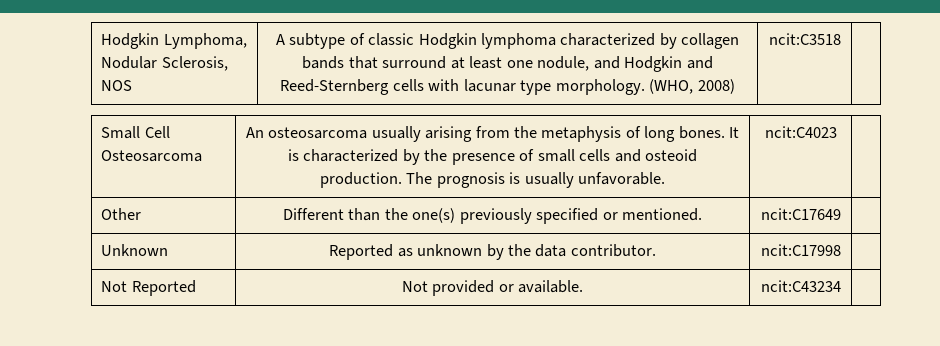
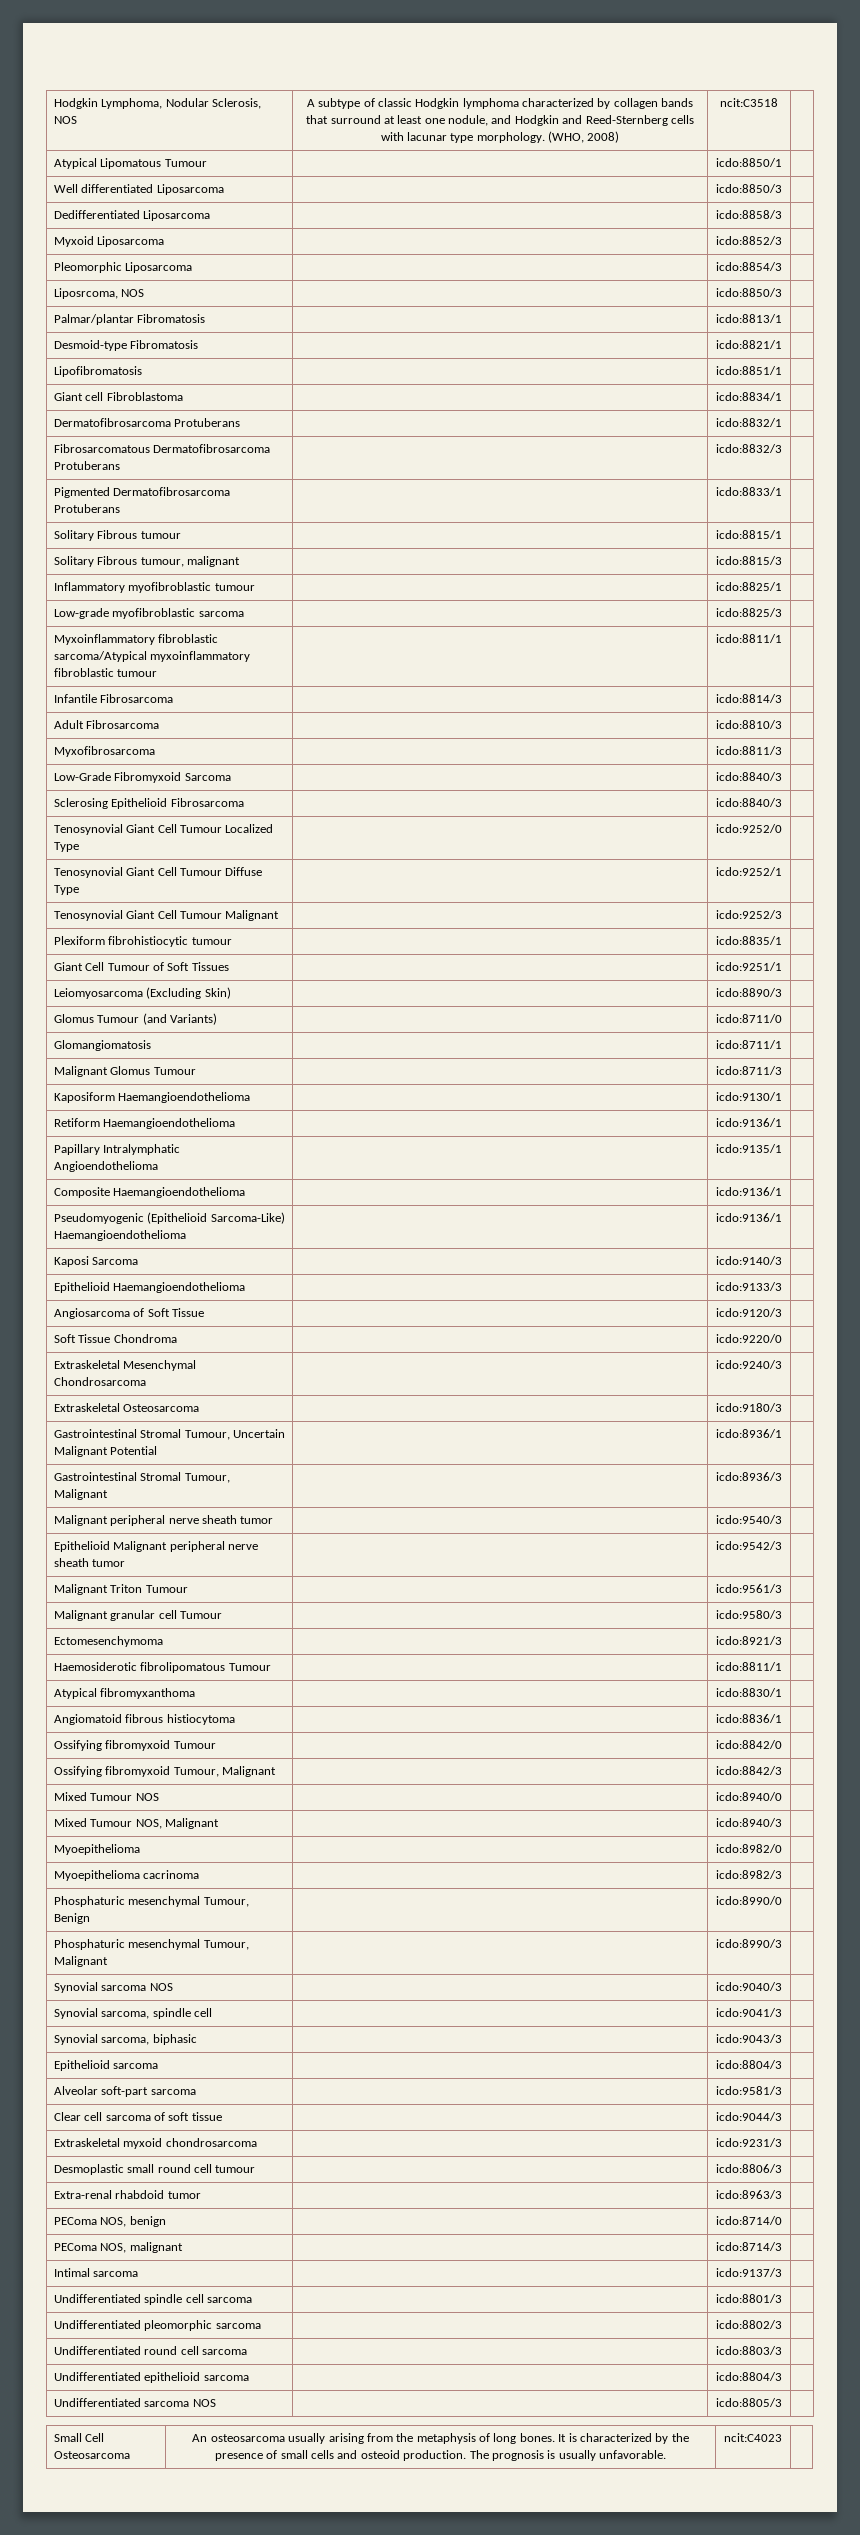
(841, 39) none -> [53,158,207,169] [716,158,782,167] [53,184,224,195] [716,184,782,193] [53,210,211,221] [716,210,782,219] [53,236,165,247] [716,236,782,245] [53,262,193,273] [716,262,782,271] [53,288,145,299] [716,288,782,297] [53,314,206,325] [716,314,782,323] [53,340,199,351] [716,340,782,349] [53,366,142,377] [716,366,782,375] [53,392,183,401] [716,392,782,401] [53,418,241,427] [716,418,782,427] [53,444,271,453] [53,461,120,470] [716,444,782,453] [53,487,231,498] [53,504,120,513] [716,487,782,496] [53,530,181,541] [716,530,782,539] [53,556,240,567] [716,556,782,565] [53,582,255,593] [716,582,782,591] [53,608,244,619] [716,608,782,617] [53,634,219,645] [53,651,251,662] [53,668,158,677] [716,634,782,643] [53,694,174,703] [716,694,782,703] [53,720,160,729] [716,720,782,729] [53,746,155,757] [716,746,782,755] [53,772,231,783] [716,772,782,781] [53,798,244,809] [716,798,782,807] [53,824,274,835] [53,842,79,852] [716,824,782,833] [53,867,263,878] [53,885,79,895] [716,867,782,876] [53,910,280,921] [716,910,782,919] [53,936,232,947] [716,936,782,945] [53,962,229,971] [716,962,782,971] [53,987,231,999] [716,988,782,997] [53,1013,217,1025] [716,1014,782,1023] [53,1040,151,1051] [716,1040,782,1049] [53,1066,196,1077] [716,1066,782,1075] [53,1092,251,1103] [716,1092,782,1101] [53,1118,236,1129] [716,1118,782,1127] [53,1144,181,1155] [53,1161,158,1172] [716,1144,782,1153] [53,1187,246,1198] [716,1187,782,1196] [53,1212,285,1224] [53,1230,186,1241] [716,1213,782,1222] [53,1256,139,1267] [716,1256,782,1265] [53,1282,246,1293] [716,1282,782,1291] [53,1308,204,1319] [716,1308,782,1317] [53,1334,177,1343] [716,1334,782,1343] [53,1360,197,1371] [53,1377,146,1386] [716,1360,782,1369] [53,1403,200,1412] [716,1403,782,1412] [53,1429,285,1440] [53,1446,158,1457] [716,1429,782,1438] [53,1472,230,1483] [53,1489,108,1500] [716,1472,782,1481] [53,1515,274,1526] [716,1515,782,1524] [53,1541,258,1552] [53,1558,126,1567] [716,1541,782,1550] [53,1584,188,1595] [716,1584,782,1593] [53,1610,222,1621] [716,1610,782,1619] [53,1636,163,1647] [716,1636,782,1645] [53,1662,271,1673] [716,1662,782,1671] [53,1688,196,1699] [716,1688,782,1697] [53,1714,235,1725] [716,1714,782,1723] [53,1740,216,1751] [716,1740,782,1749] [53,1766,276,1777] [716,1766,782,1775] [53,1792,159,1801] [716,1792,782,1801] [53,1818,219,1829] [716,1818,782,1827] [53,1844,140,1855] [716,1844,782,1853] [53,1870,200,1881] [716,1870,782,1879] [53,1896,249,1907] [53,1913,90,1924] [716,1896,782,1905] [53,1939,249,1950] [53,1956,108,1967] [716,1939,782,1948] [53,1982,173,1993] [716,1982,782,1991] [53,2008,212,2019] [716,2008,782,2017] [53,2034,197,2045] [716,2034,782,2043] [53,2060,159,2071] [716,2060,782,2069] [53,2086,196,2097] [716,2086,782,2095] [53,2112,222,2121] [716,2112,782,2121] [53,2138,257,2149] [716,2138,782,2147] [53,2164,256,2175] [716,2164,782,2173] [53,2190,201,2199] [716,2190,782,2199] [53,2216,166,2227] [716,2216,782,2225] [53,2242,183,2253] [716,2242,782,2251] [53,2268,139,2277] [716,2268,782,2277] [53,2294,252,2305] [716,2294,782,2303] [53,2320,261,2331] [716,2320,782,2329] [53,2346,247,2355] [716,2346,782,2355] [53,2372,249,2383] [716,2372,782,2381] [53,2398,216,2407] [716,2398,782,2407] // Atypical Lipomatous Tumour | | icdo:8850/1 | // Well differentiated Liposarcoma | | icdo:8850/3 | // Dedifferentiated Liposarcoma | | icdo:8858/3 | // Myxoid Liposarcoma | | icdo:8852/3 | // Pleomorphic Liposarcoma | | icdo:8854/3 | // Liposrcoma, NOS | | icdo:8850/3 | // Palmar/plantar Fibromatosis | | icdo:8813/1 | // Desmoid-type Fibromatosis | | icdo:8821/1 | // Lipofibromatosis | | icdo:8851/1 | // Giant cell Fibroblastoma | | icdo:8834/1 | // Dermatofibrosarcoma Protuberans | | icdo:8832/1 | // Fibrosarcomatous Dermatofibrosarcoma Protuberans | | icdo:8832/3 | // Pigmented Dermatofibrosarcoma Protuberans | | icdo:8833/1 | // Solitary Fibrous tumour | | icdo:8815/1 | // Solitary Fibrous tumour, malignant | | icdo:8815/3 | // Inflammatory myofibroblastic tumour | | icdo:8825/1 | // Low-grade myofibroblastic sarcoma | | icdo:8825/3 | // Myxoinflammatory fibroblastic sarcoma/Atypical myxoinflammatory fibroblastic tumour | | icdo:8811/1 | // Infantile Fibrosarcoma | | icdo:8814/3 | // Adult Fibrosarcoma | | icdo:8810/3 | // Myxofibrosarcoma | | icdo:8811/3 | // Low-Grade Fibromyxoid Sarcoma | | icdo:8840/3 | // Sclerosing Epithelioid Fibrosarcoma | | icdo:8840/3 | // Tenosynovial Giant Cell Tumour Localized Type | | icdo:9252/0 | // Tenosynovial Giant Cell Tumour Diffuse Type | | icdo:9252/1 | // Tenosynovial Giant Cell Tumour Malignant | | icdo:9252/3 | // Plexiform fibrohistiocytic tumour | | icdo:8835/1 | // Giant Cell Tumour of Soft Tissues | | icdo:9251/1 | // Leiomyosarcoma (Excluding Skin) | | icdo:8890/3 | // Glomus Tumour (and Variants) | | icdo:8711/0 | // Glomangiomatosis | | icdo:8711/1 | // Malignant Glomus Tumour | | icdo:8711/3 | // Kaposiform Haemangioendothelioma | | icdo:9130/1 | // Retiform Haemangioendothelioma | | icdo:9136/1 | // Papillary Intralymphatic Angioendothelioma | | icdo:9135/1 | // Composite Haemangioendothelioma | | icdo:9136/1 | // Pseudomyogenic (Epithelioid Sarcoma-Like) Haemangioendothelioma | | icdo:9136/1 | // Kaposi Sarcoma | | icdo:9140/3 | // Epithelioid Haemangioendothelioma | | icdo:9133/3 | // Angiosarcoma of Soft Tissue | | icdo:9120/3 | // Soft Tissue Chondroma | | icdo:9220/0 | // Extraskeletal Mesenchymal Chondrosarcoma | | icdo:9240/3 | // Extraskeletal Osteosarcoma | | icdo:9180/3 | // Gastrointestinal Stromal Tumour, Uncertain Malignant Potential | | icdo:8936/1 | // Gastrointestinal Stromal Tumour, Malignant | | icdo:8936/3 | // Malignant peripheral nerve sheath tumor | | icdo:9540/3 | // Epithelioid Malignant peripheral nerve sheath tumor | | icdo:9542/3 | // Malignant Triton Tumour | | icdo:9561/3 | // Malignant granular cell Tumour | | icdo:9580/3 | // Ectomesenchymoma | | icdo:8921/3 | // Haemosiderotic fibrolipomatous Tumour | | icdo:8811/1 | // Atypical fibromyxanthoma | | icdo:8830/1 | // Angiomatoid fibrous histiocytoma | | icdo:8836/1 | // Ossifying fibromyxoid Tumour | | icdo:8842/0 | // Ossifying fibromyxoid Tumour, Malignant | | icdo:8842/3 | // Mixed Tumour NOS | | icdo:8940/0 | // Mixed Tumour NOS, Malignant | | icdo:8940/3 | // Myoepithelioma | | icdo:8982/0 | // Myoepithelioma cacrinoma | | icdo:8982/3 | // Phosphaturic mesenchymal Tumour, Benign | | icdo:8990/0 | // Phosphaturic mesenchymal Tumour, Malignant | | icdo:8990/3 | // Synovial sarcoma NOS | | icdo:9040/3 | // Synovial sarcoma, spindle cell | | icdo:9041/3 | // Synovial sarcoma, biphasic | | icdo:9043/3 | // Epithelioid sarcoma | | icdo:8804/3 | // Alveolar soft-part sarcoma | | icdo:9581/3 | // Clear cell sarcoma of soft tissue | | icdo:9044/3 | // Extraskeletal myxoid chondrosarcoma | | icdo:9231/3 | // Desmoplastic small round cell tumour | | icdo:8806/3 | // Extra-renal rhabdoid tumor | | icdo:8963/3 | // PEComa NOS, benign | | icdo:8714/0 | // PEComa NOS, malignant | | icdo:8714/3 | // Intimal sarcoma | | icdo:9137/3 | // Undifferentiated spindle cell sarcoma | | icdo:8801/3 | // Undifferentiated pleomorphic sarcoma | | icdo:8802/3 | // Undifferentiated round cell sarcoma | | icdo:8803/3 | // Undifferentiated epithelioid sarcoma | | icdo:8804/3 | // Undifferentiated sarcoma NOS | | icdo:8805/3 |
[101,208,142,220] [282,208,703,224] [760,208,841,220] [101,244,169,256] [329,244,656,260] [760,244,841,256] [101,280,196,296] [401,280,584,296] [760,280,841,292] // Other | Different than the one(s) previously specified or mentioned. | ncit:C17649 | // Unknown | Reported as unknown by the data contributor. | ncit:C17998 | // Not Reported | Not provided or available. | ncit:C43234 | -> (782, 2437) none

